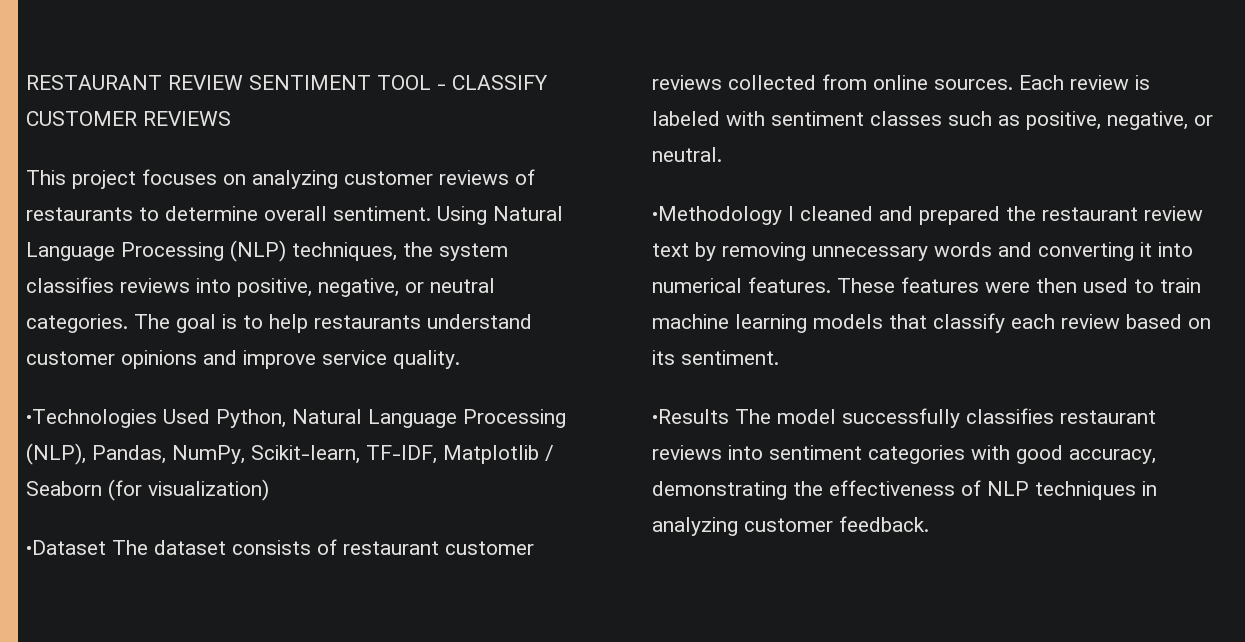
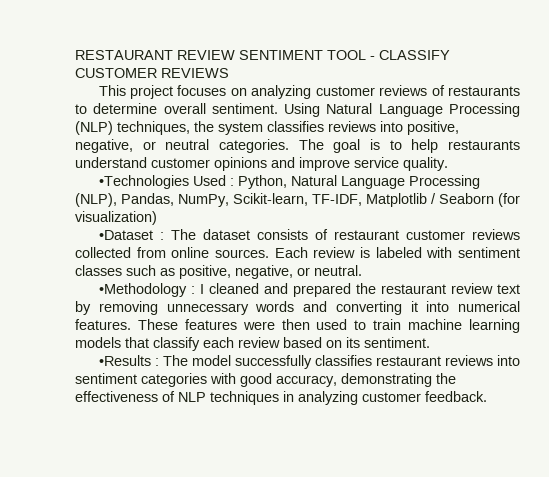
(210, 416) none -> [229,178,234,186] :
(106, 547) none -> [159,232,164,240] :
(782, 215) none -> [190,286,195,294] :
(729, 416) none -> [154,358,159,366] :

